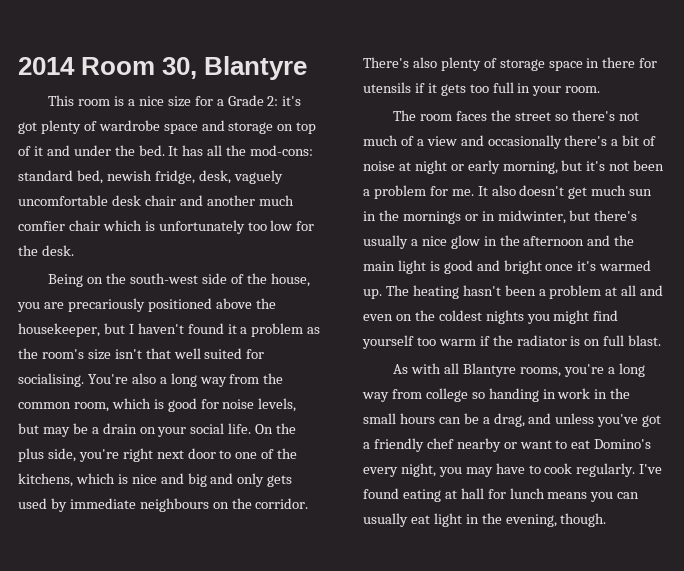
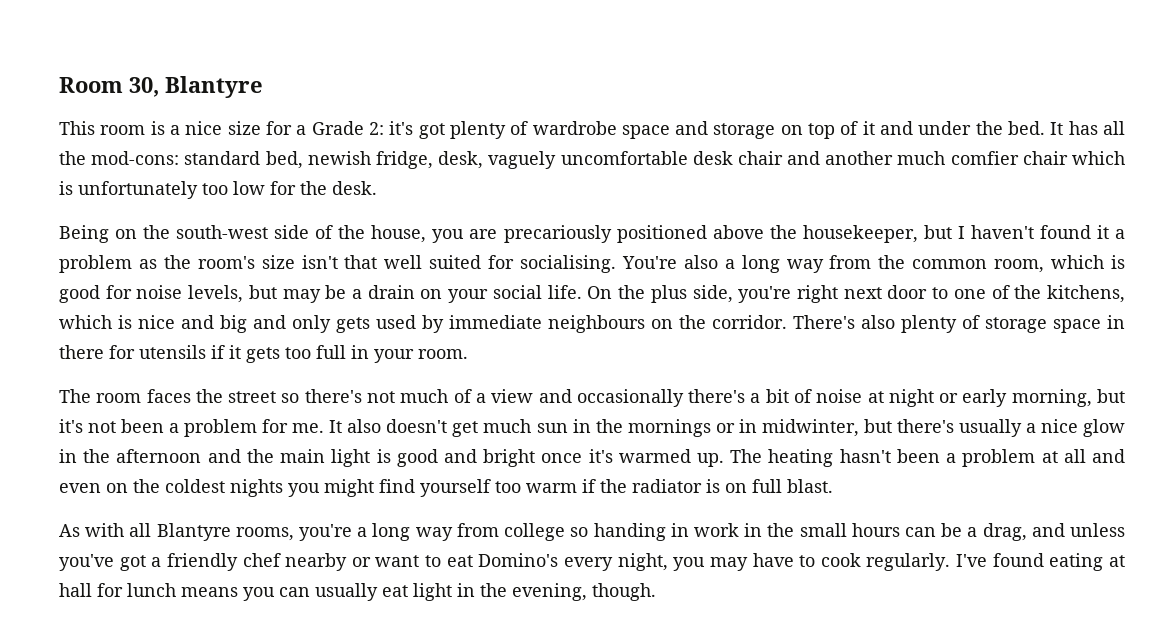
[18,57,75,75] 2014 -> (59, 85) none

